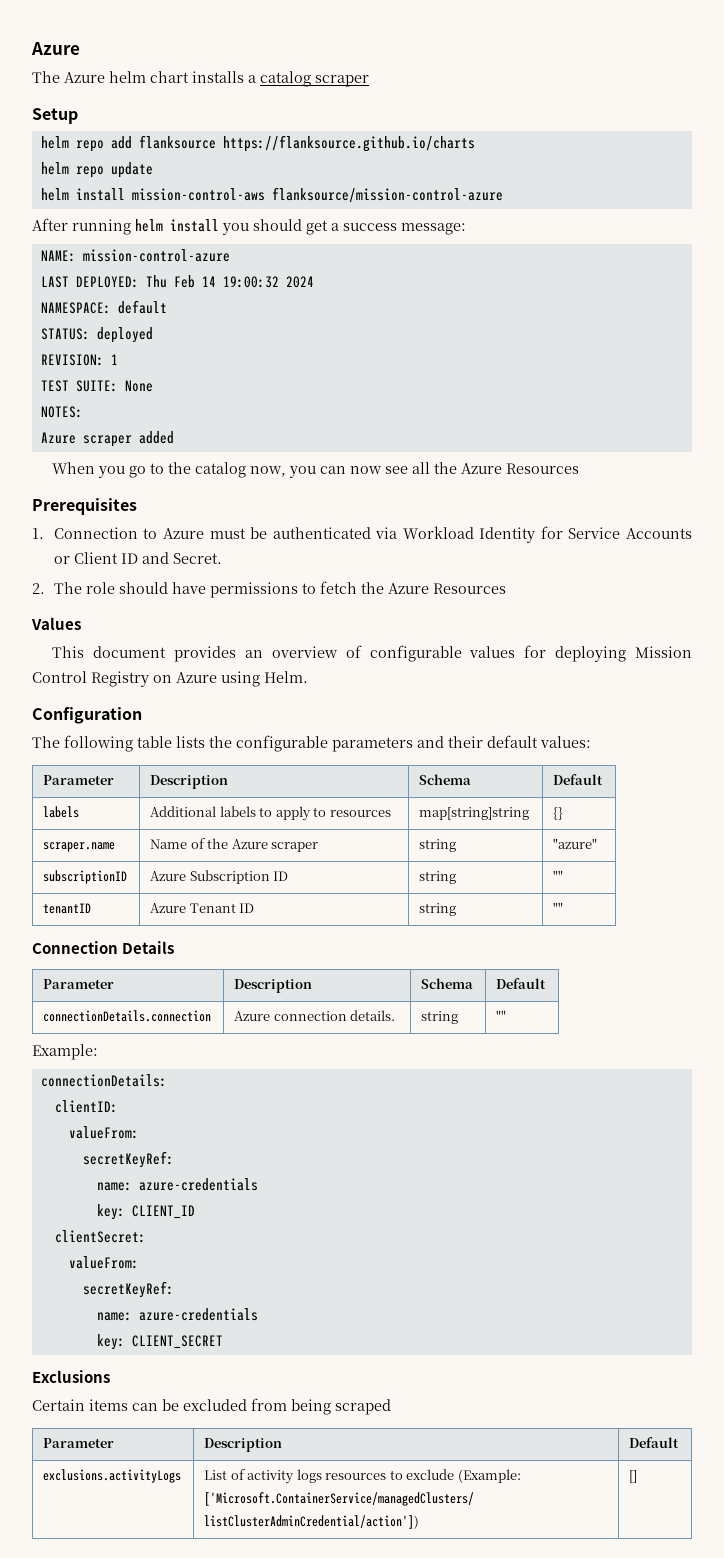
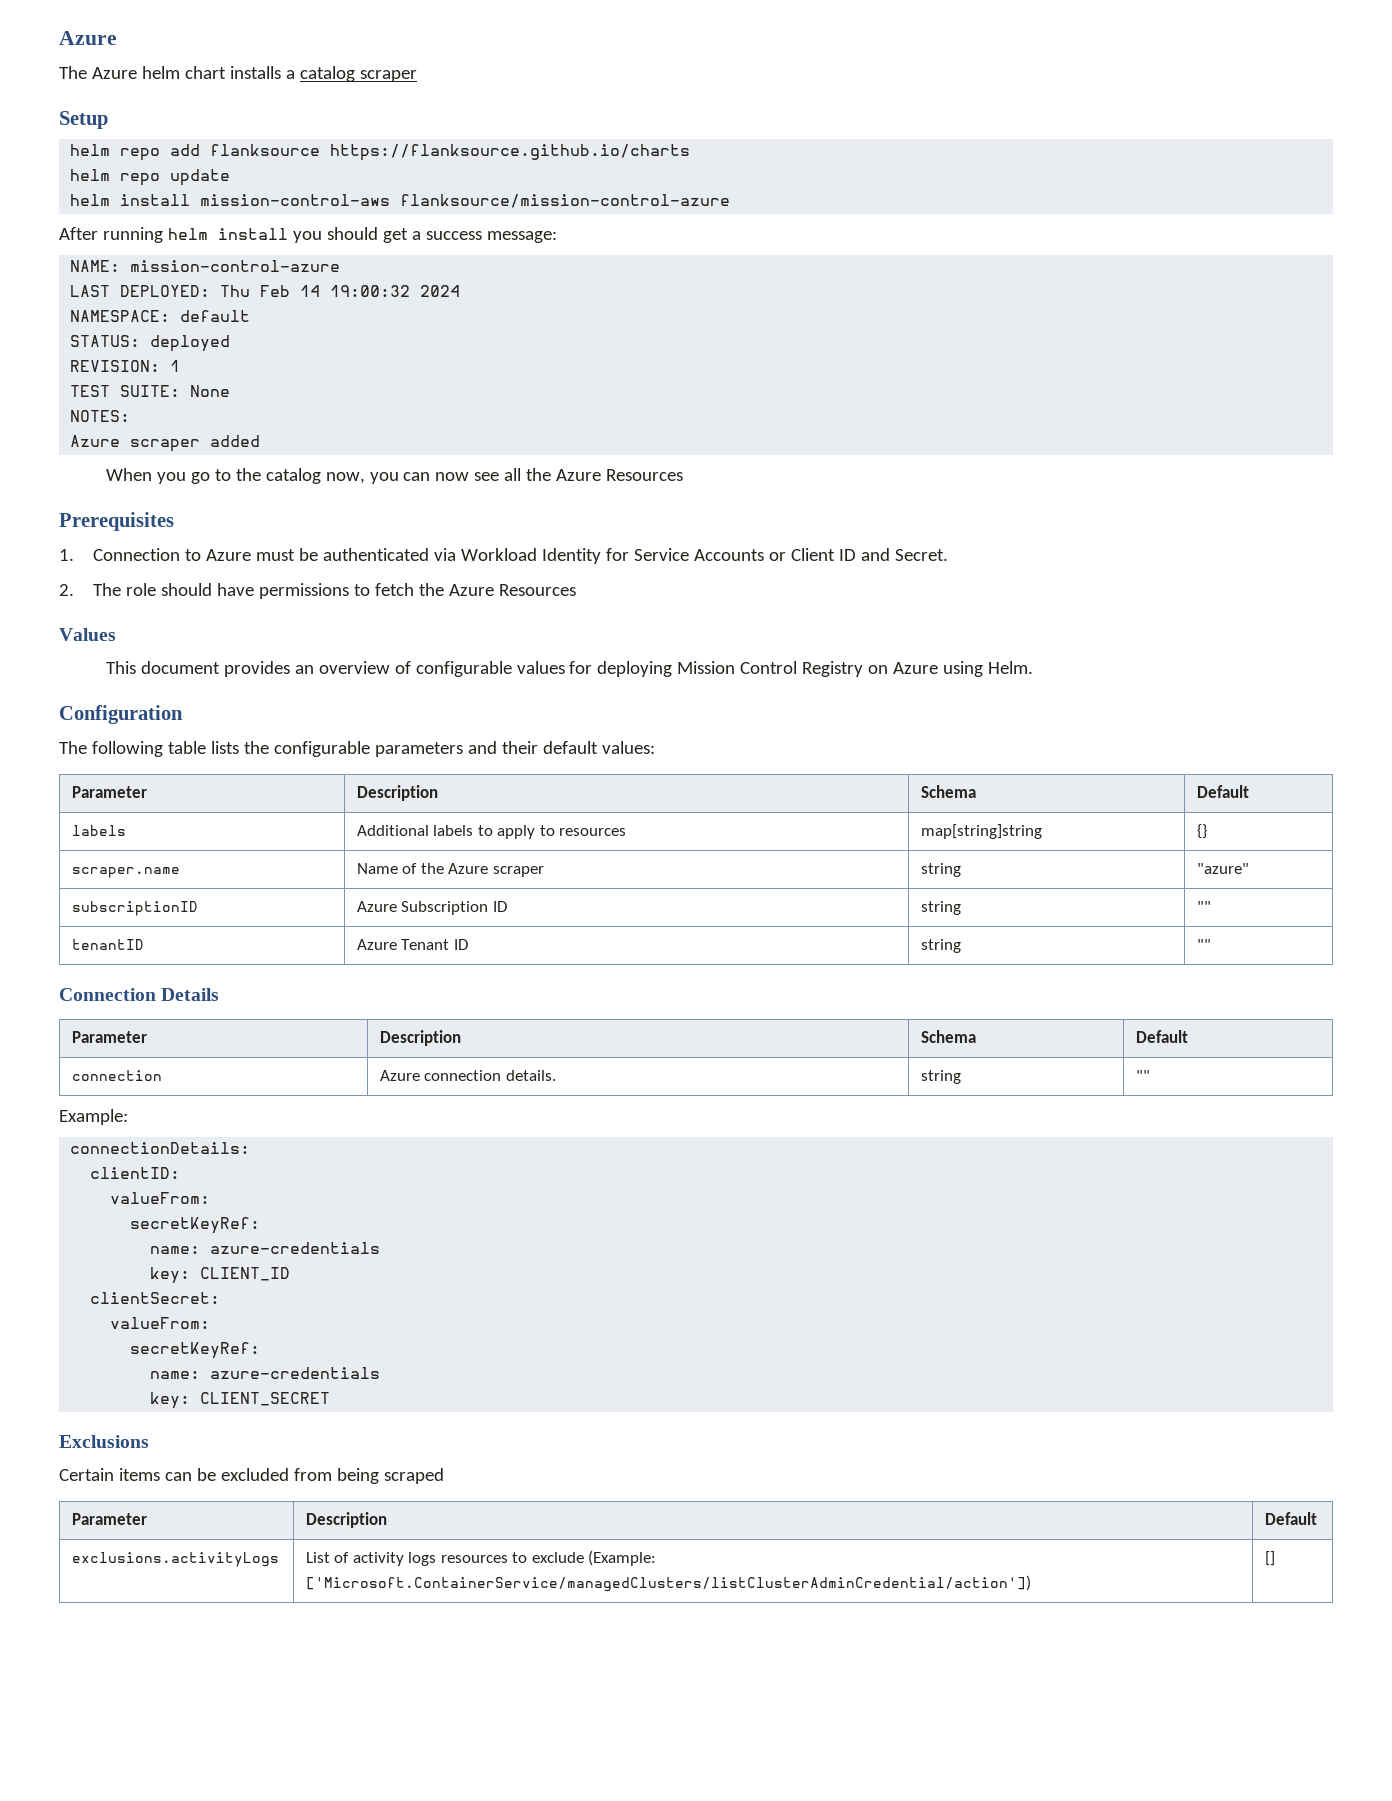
[43,1010,212,1022] connectionDetails.connection -> [72,1070,163,1081] connection

